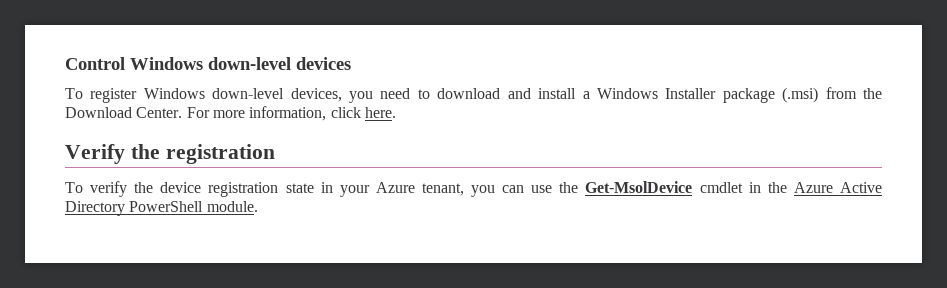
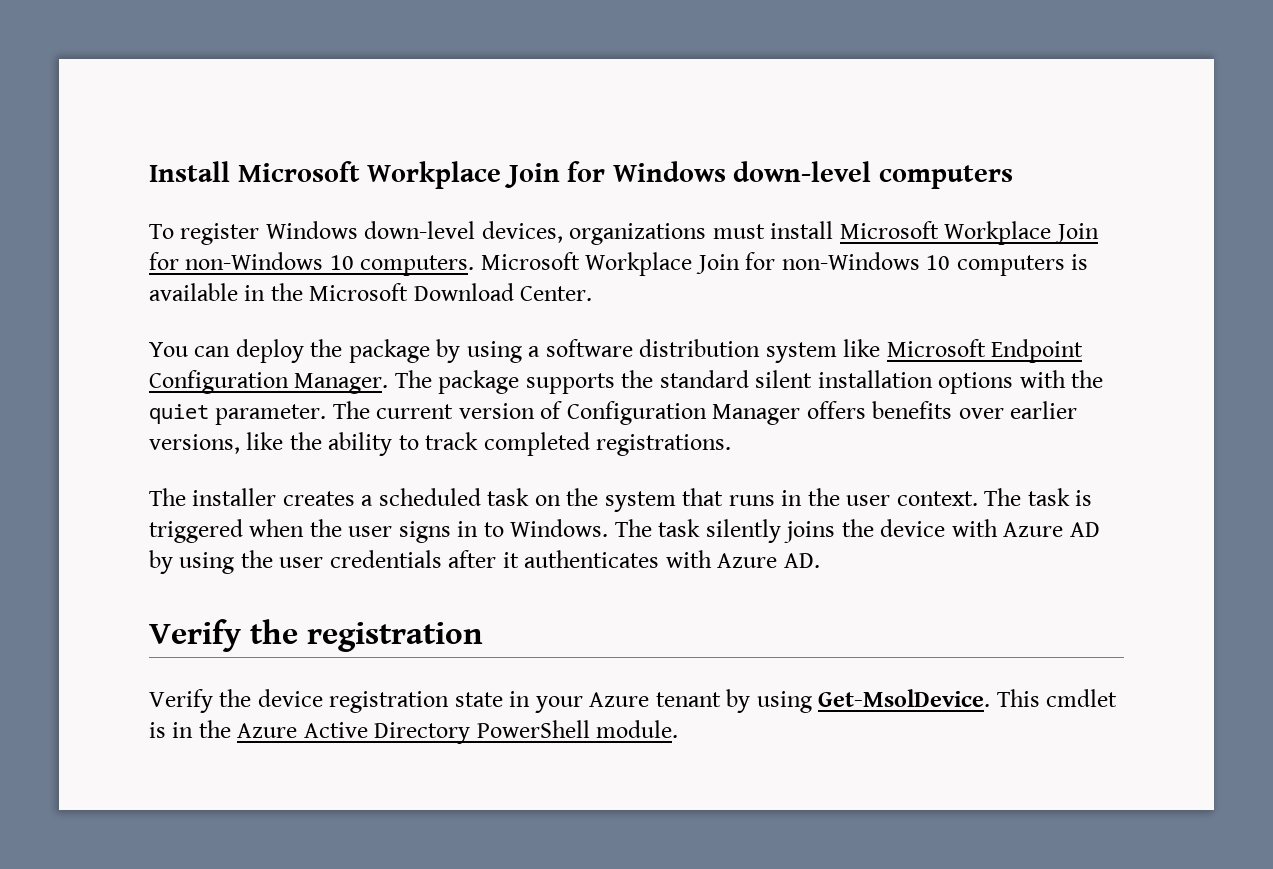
[65,57,351,70] Control Windows down-level devices -> [149,161,1013,189] Install Microsoft Workplace Join for Windows down-level computers
[349,87,882,103] [65,106,396,121] you need to download and install a Windows Installer package (.msi) from the Download Center. For more information, click here. -> [569,221,1099,245] [149,252,1089,276] [149,283,593,301] [149,339,1084,363] [149,370,1104,394] [149,401,1078,425] [149,432,732,456] [149,488,1093,512] [149,519,1100,543] [149,550,820,574] organizations must install Microsoft Workplace Join for non-Windows 10 computers. Microsoft Workplace Join for non-Windows 10 computers is available in the Microsoft Download Center. // You can deploy the package by using a software distribution system like Microsoft Endpoint Configuration Manager. The package supports the standard silent installation options with the quiet parameter. The current version of Configuration Manager offers benefits over earlier versions, like the ability to track completed registrations. // The installer creates a scheduled task on the system that runs in the user context. The task is triggered when the user signs in to Windows. The task silently joins the device with Azure AD by using the user credentials after it authenticates with Azure AD.
[65,181,128,197] To verify -> [149,689,213,713] Verify
[421,181,743,197] tenant, you can use the Get-MsolDevice cmdlet -> [655,689,1118,713] [149,722,166,738] tenant by using Get-MsolDevice. This cmdlet is

